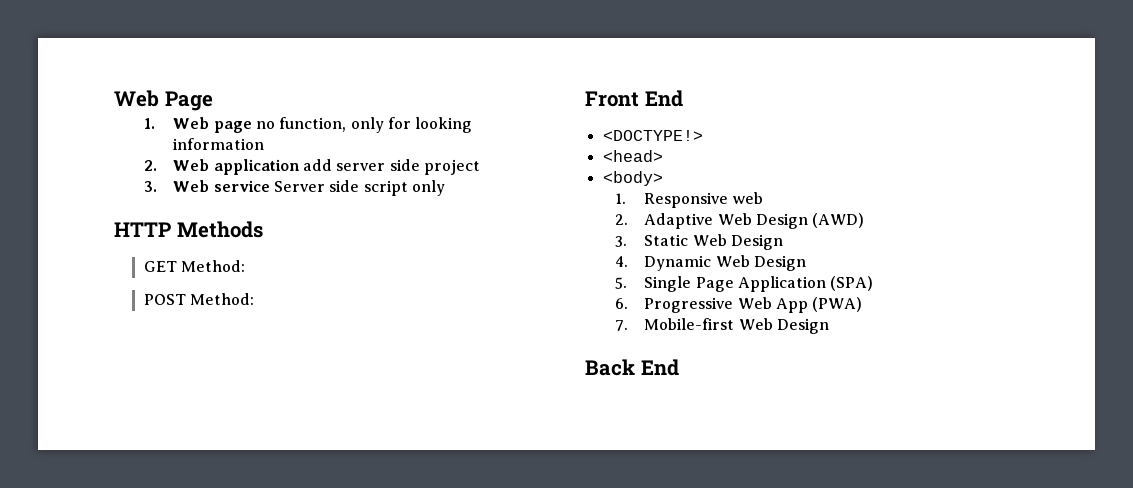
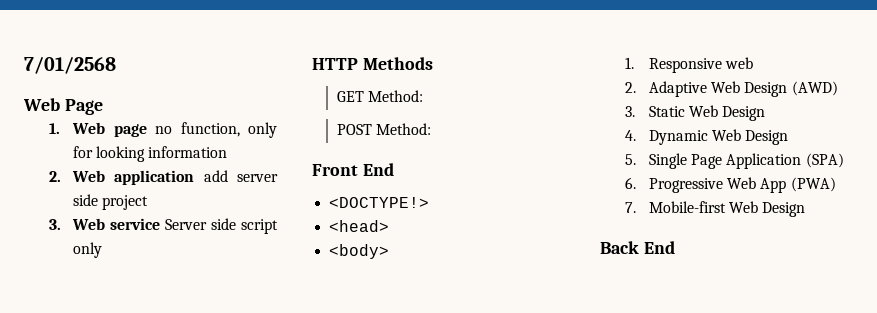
(114, 98) none -> [24,57,116,74] 7/01/2568 //

